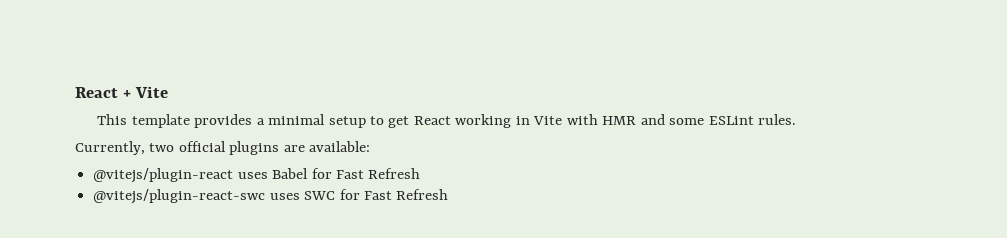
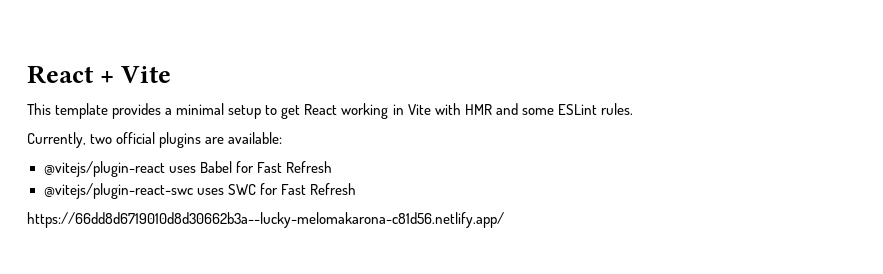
(449, 194) none -> [27,212,504,228] // https://66dd8d6719010d8d30662b3a--lucky-melomakarona-c81d56.netlify.app/

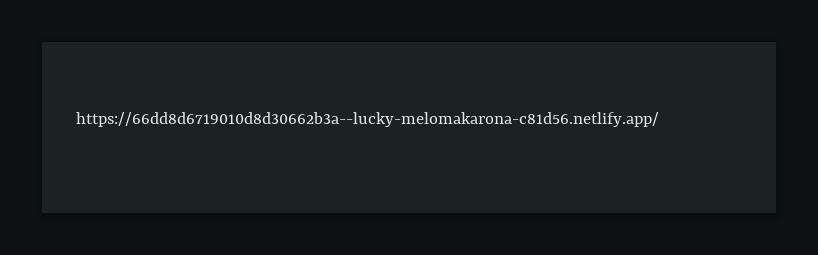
[27,65,172,84] [27,103,633,119] [27,132,283,148] [43,161,332,177] [43,183,356,199] React + Vite // This template provides a minimal setup to get React working in Vite with HMR and some ESLint rules. // Currently, two official plugins are available: // @vitejs/plugin-react uses Babel for Fast Refresh // @vitejs/plugin-react-swc uses SWC for Fast Refresh // -> (76, 119) none

